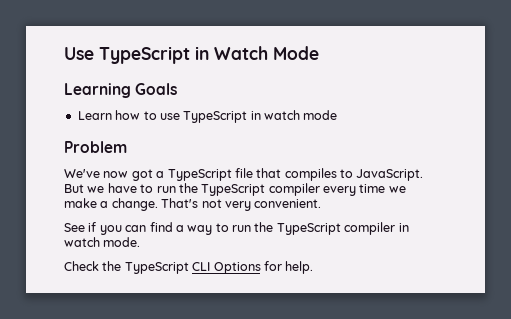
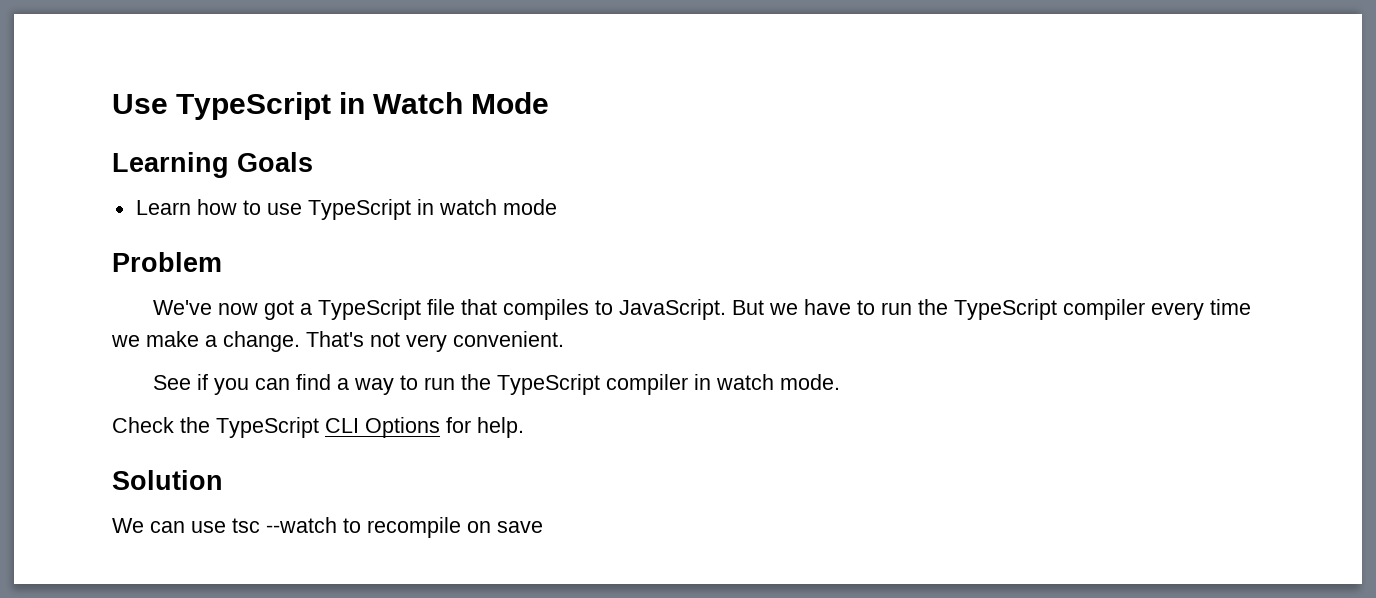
(314, 267) none -> [112,470,223,490] [112,517,543,538] // Solution // We can use tsc --watch to recompile on save

